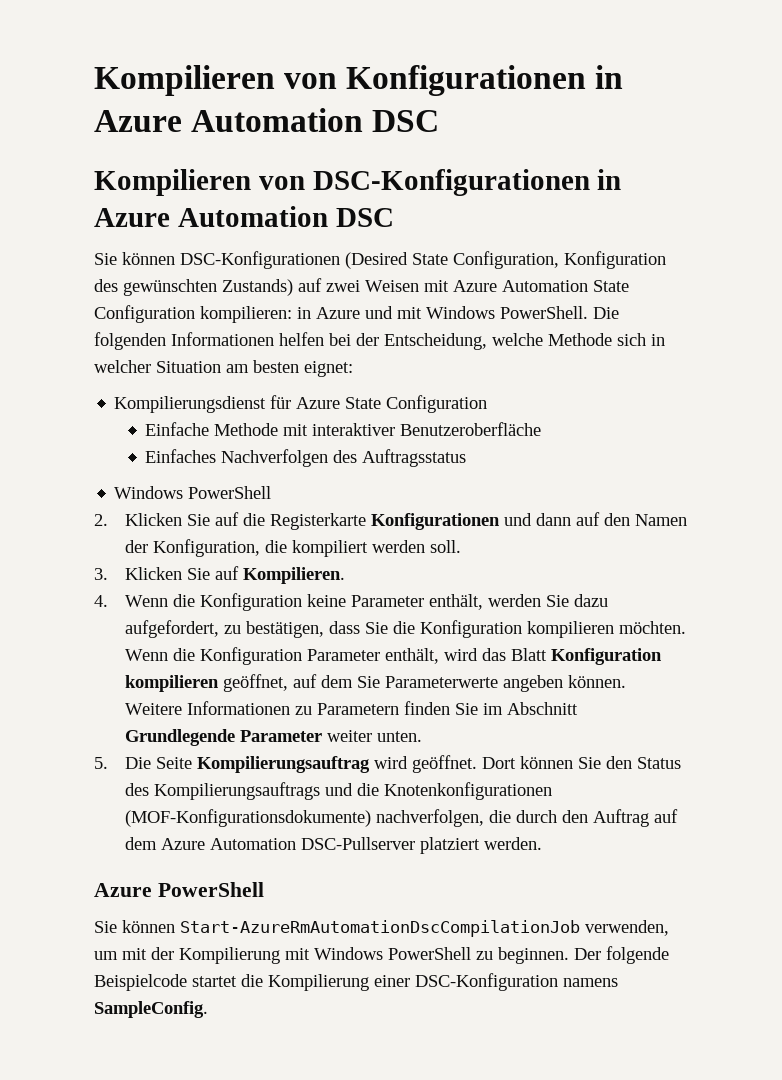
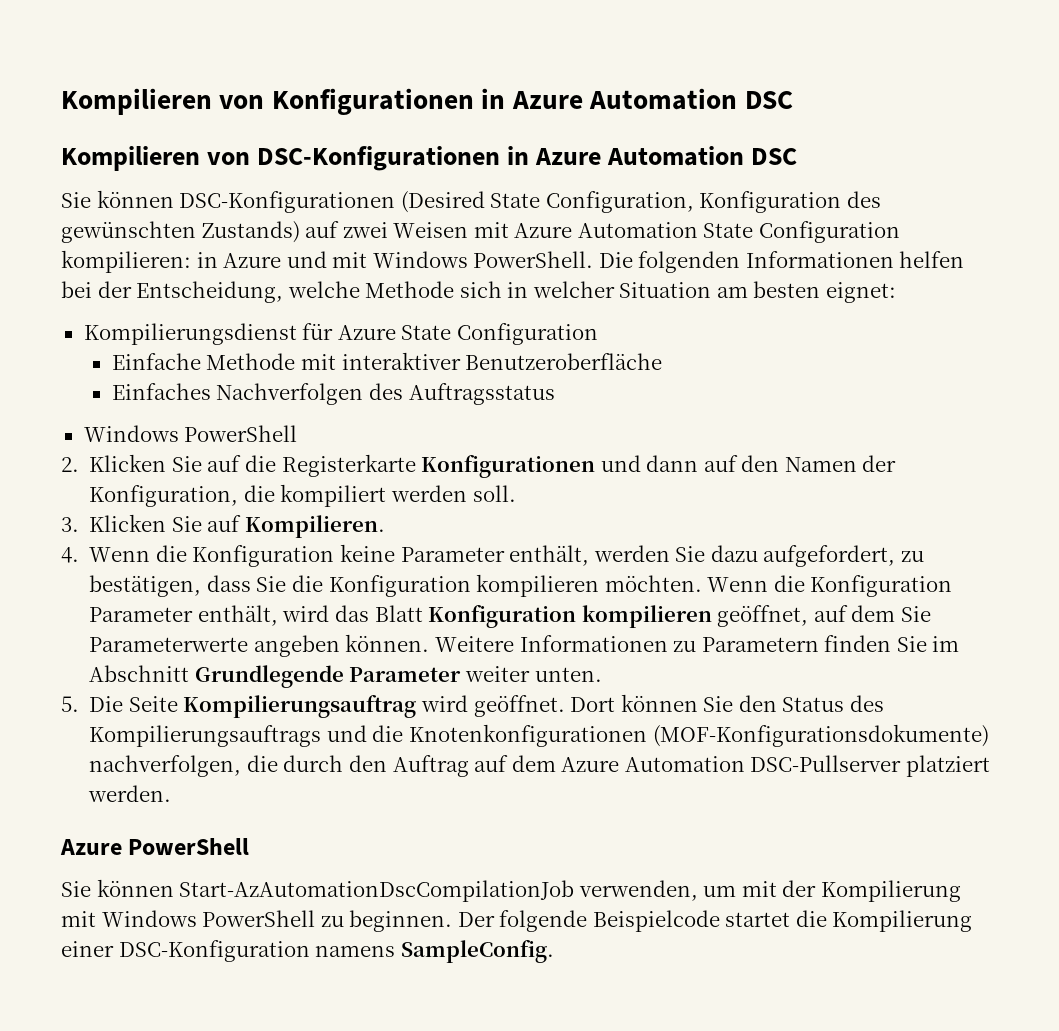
[180,920,580,937] Start-AzureRmAutomationDscCompilationJob -> [179,880,575,902] Start-AzAutomationDscCompilationJob

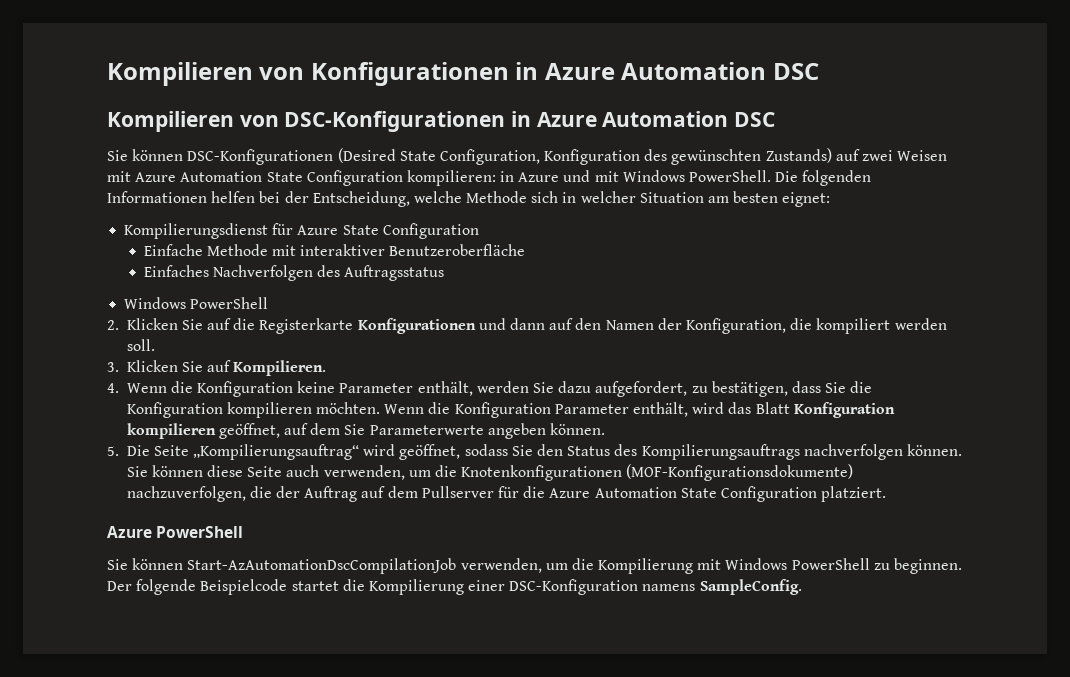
[434,635,960,652] [89,665,602,688] [61,694,698,718] Weitere Informationen zu Parametern finden Sie im Abschnitt Grundlegende Parameter weiter unten. // 5. Die Seite Kompilierungsauftrag wird geöffnet. Dort können -> [107,444,508,460] // 5. Die Seite „Kompilierungsauftrag“ wird geöffnet, sodass
[326,724,989,747] [89,755,990,777] [88,785,172,802] und die Knotenkonfigurationen (MOF-Konfigurationsdokumente) nachverfolgen, die durch den Auftrag auf dem Azure Automation DSC-Pullserver platziert werden. -> [803,444,962,460] [126,464,854,481] [126,486,887,502] nachverfolgen können. Sie können diese Seite auch verwenden, um die Knotenkonfigurationen (MOF-Konfigurationsdokumente) nachzuverfolgen, die der Auftrag auf dem Pullserver für die Azure Automation State Configuration platziert.
[741,880,817,897] mit der -> [571,558,594,570] die

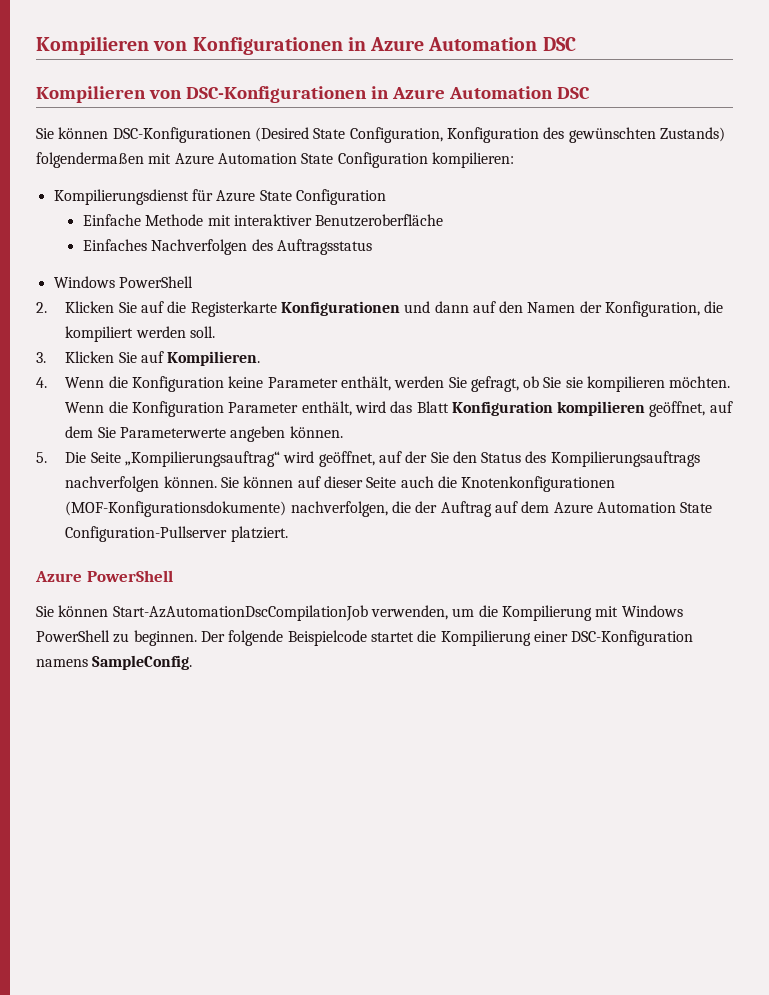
[835,149,948,161] auf zwei Weisen -> [36,152,144,168] folgendermaßen
[500,170,872,186] [107,191,831,207] in Azure und mit Windows PowerShell. Die folgenden Informationen helfen bei der Entscheidung, welche Methode sich in welcher Situation am besten eignet: -> (514, 160) none
[558,381,873,397] [126,402,223,418] dazu aufgefordert, zu bestätigen, dass Sie die Konfiguration -> [470,376,583,392] gefragt, ob Sie sie
[464,444,508,456] sodass -> [378,451,428,463] auf der
[207,465,431,480] diese Seite auch verwenden, um -> [297,476,434,488] auf dieser Seite auch
[126,486,246,502] nachzuverfolgen, -> [290,501,388,517] nachverfolgen,
[421,486,817,502] Pullserver für die Azure Automation State Configuration -> [553,502,713,514] [65,526,228,542] Azure Automation State Configuration-Pullserver

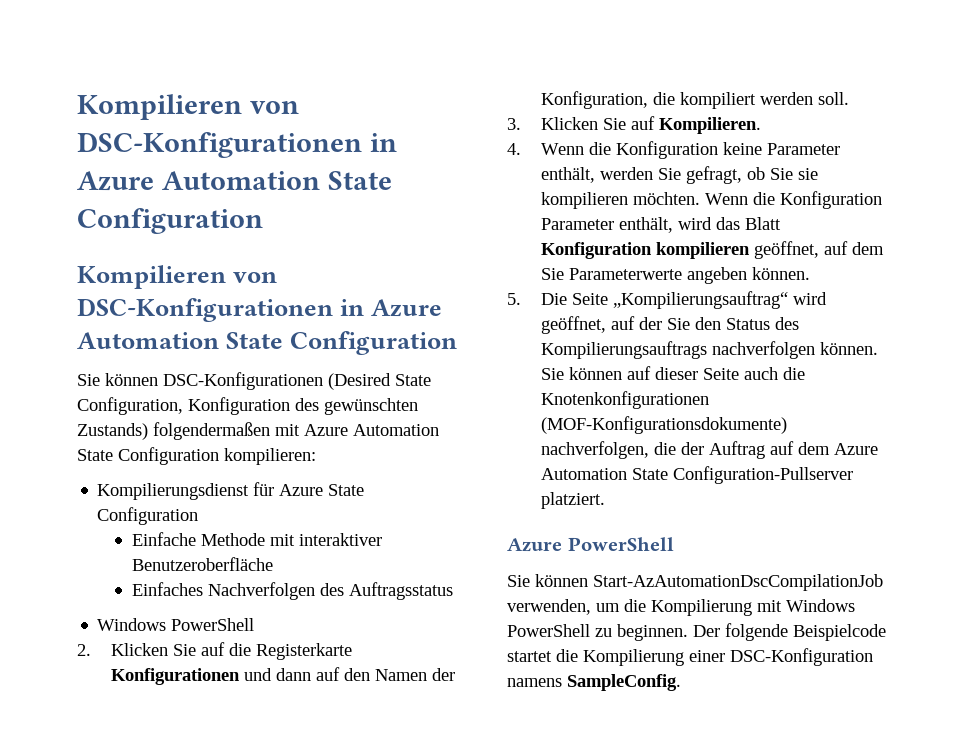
[36,36,576,55] [36,86,590,103] Kompilieren von Konfigurationen in Azure Automation DSC // Kompilieren von DSC-Konfigurationen in Azure Automation DSC -> [77,94,299,120] [77,132,397,158] [77,171,392,191] [77,208,263,234] [77,265,278,289] [77,298,443,322] [77,331,458,355] Kompilieren von DSC-Konfigurationen in Azure Automation State Configuration // Kompilieren von DSC-Konfigurationen in Azure Automation State Configuration

